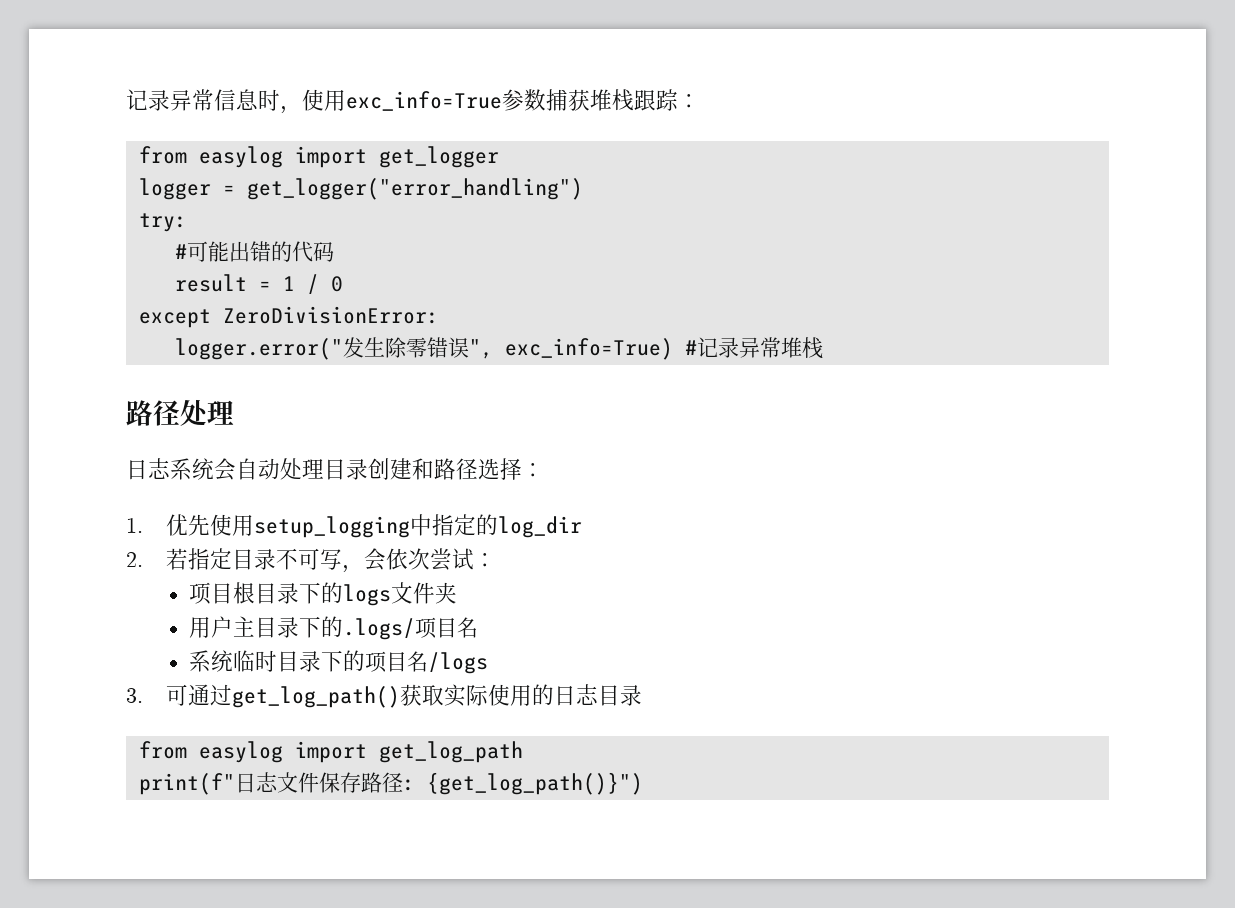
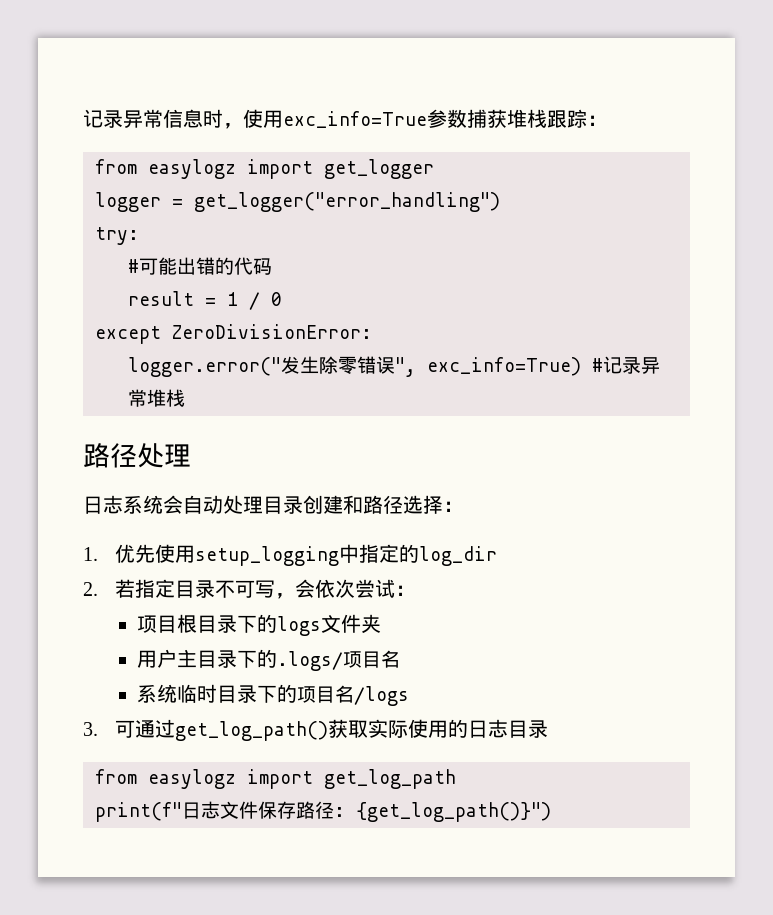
[198,146,283,168] easylog -> [148,159,236,179] easylogz
[198,741,283,763] easylog -> [148,769,236,789] easylogz

